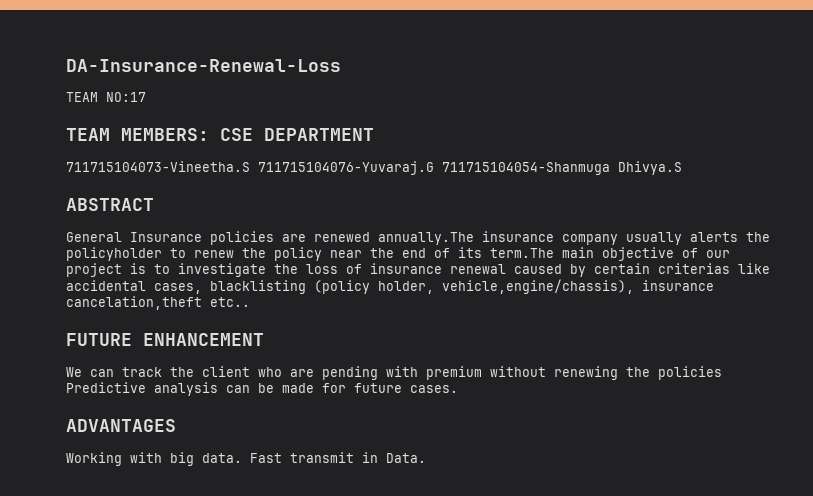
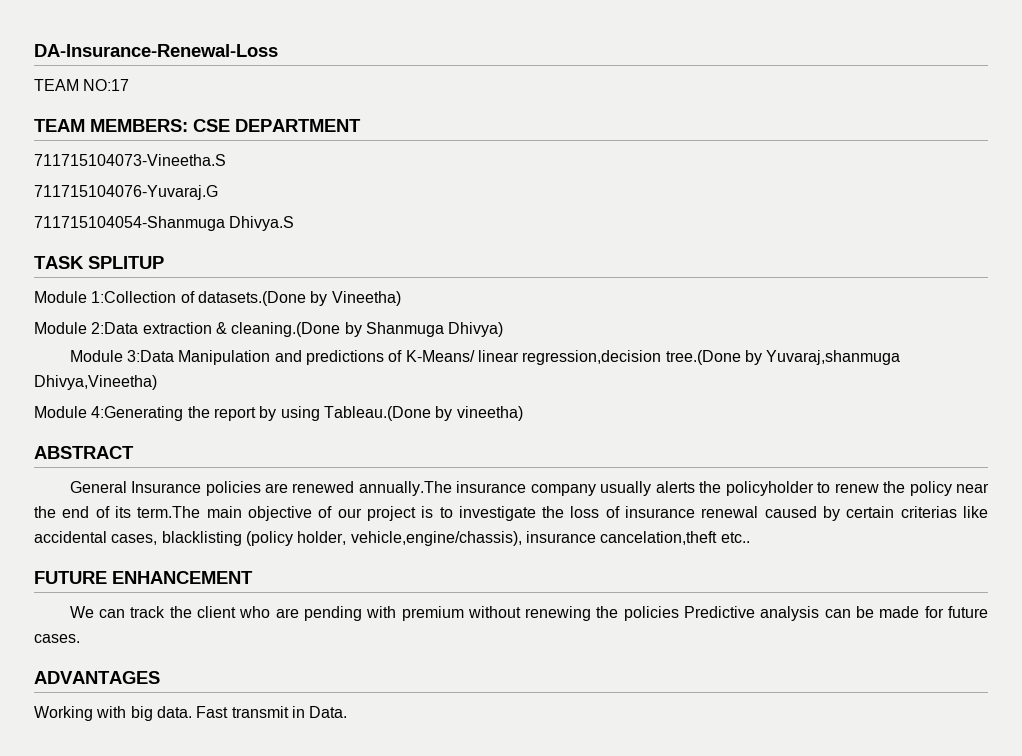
(250, 166) none -> (226, 160) //
(434, 168) none -> (218, 192) //
(682, 168) none -> [34,256,164,269] [34,291,401,306] [34,322,504,337] [69,350,901,365] [34,375,157,390] [34,406,523,421] // TASK SPLITUP // Module 1:Collection of datasets.(Done by Vineetha) // Module 2:Data extraction & cleaning.(Done by Shanmuga Dhivya) // Module 3:Data Manipulation and predictions of K-Means/ linear regression,decision tree.(Done by Yuvaraj,shanmuga Dhivya,Vineetha) // Module 4:Generating the report by using Tableau.(Done by vineetha)

